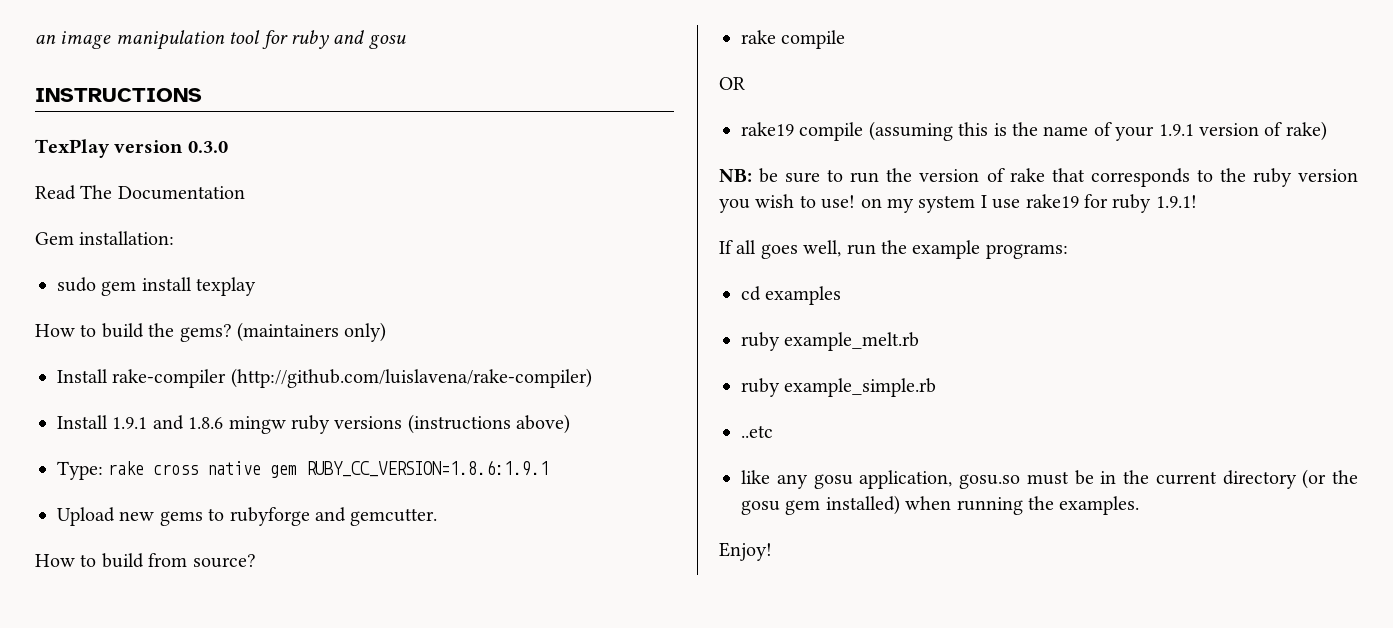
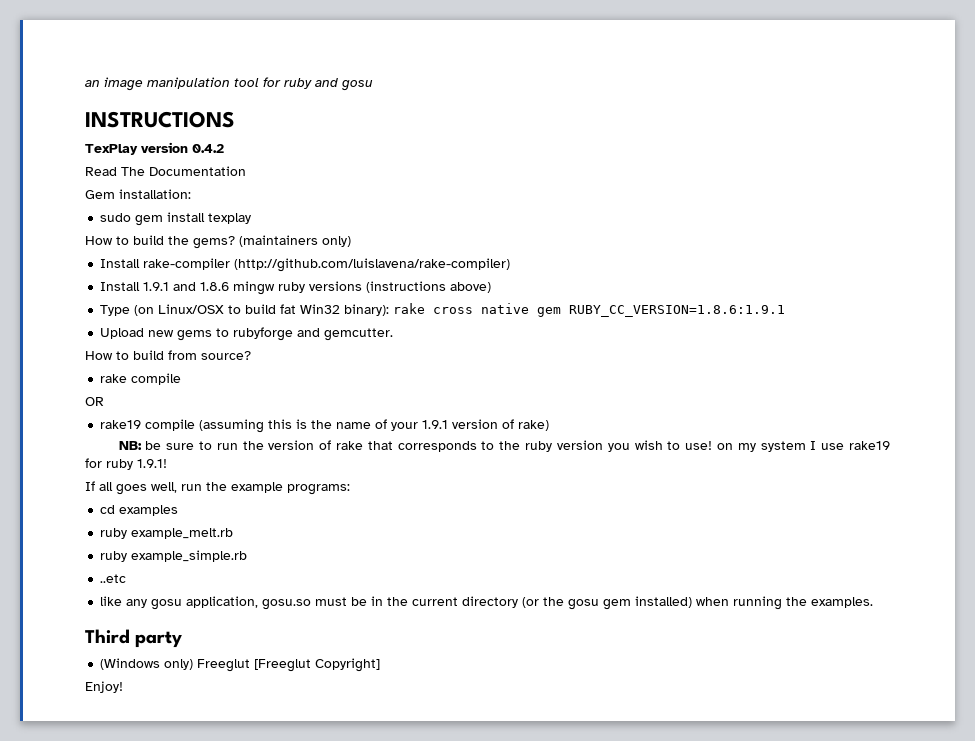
[187,141,228,153] 0.3.0 -> [192,144,224,153] 0.4.2
[57,461,103,480] Type: -> [100,304,390,316] Type (on Linux/OSX to build fat Win32 binary):
(1140, 505) none -> [85,629,183,648] [100,658,381,672] // Third party // (Windows only) Freeglut [Freeglut Copyright]

